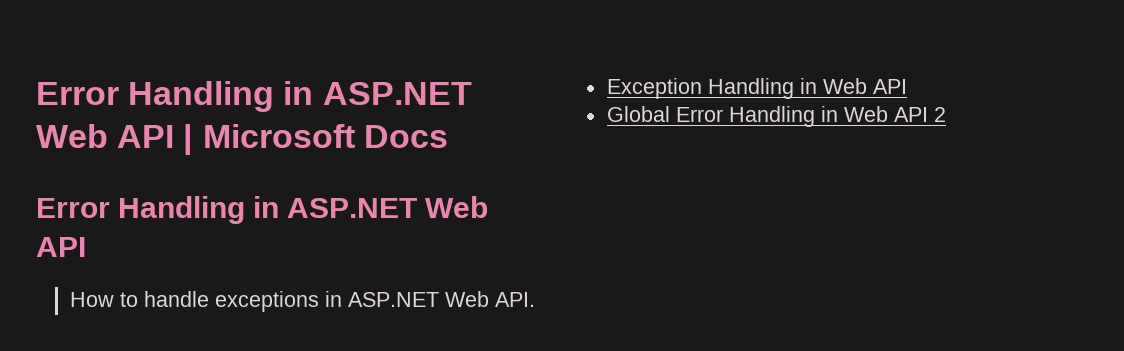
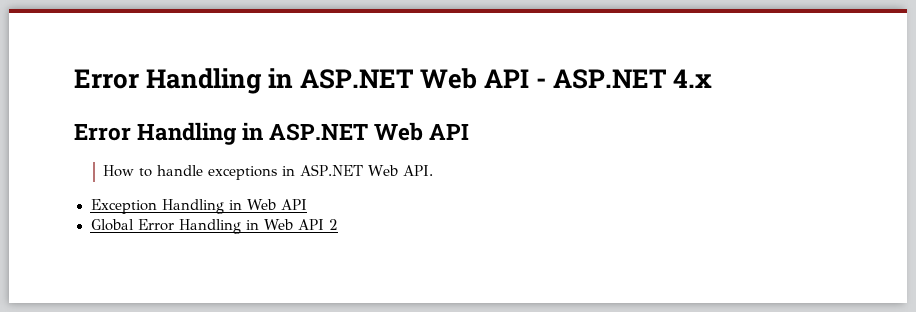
[36,81,472,112] [36,124,448,155] Error Handling in ASP.NET Web API | Microsoft Docs -> [74,68,713,94] Error Handling in ASP.NET Web API - ASP.NET 4.x

